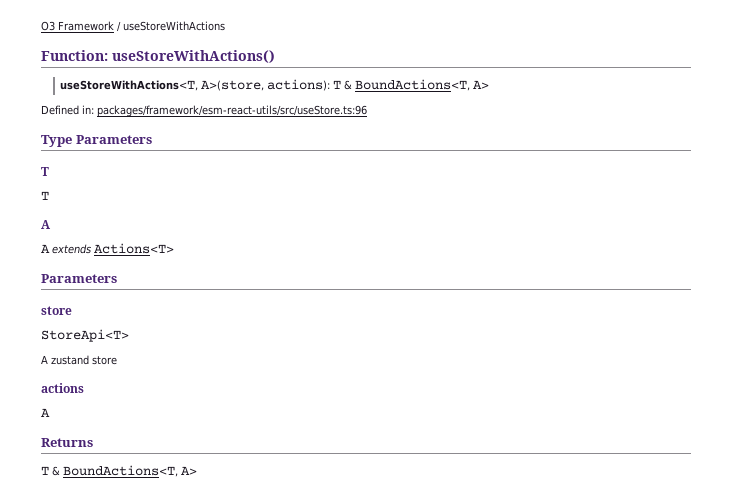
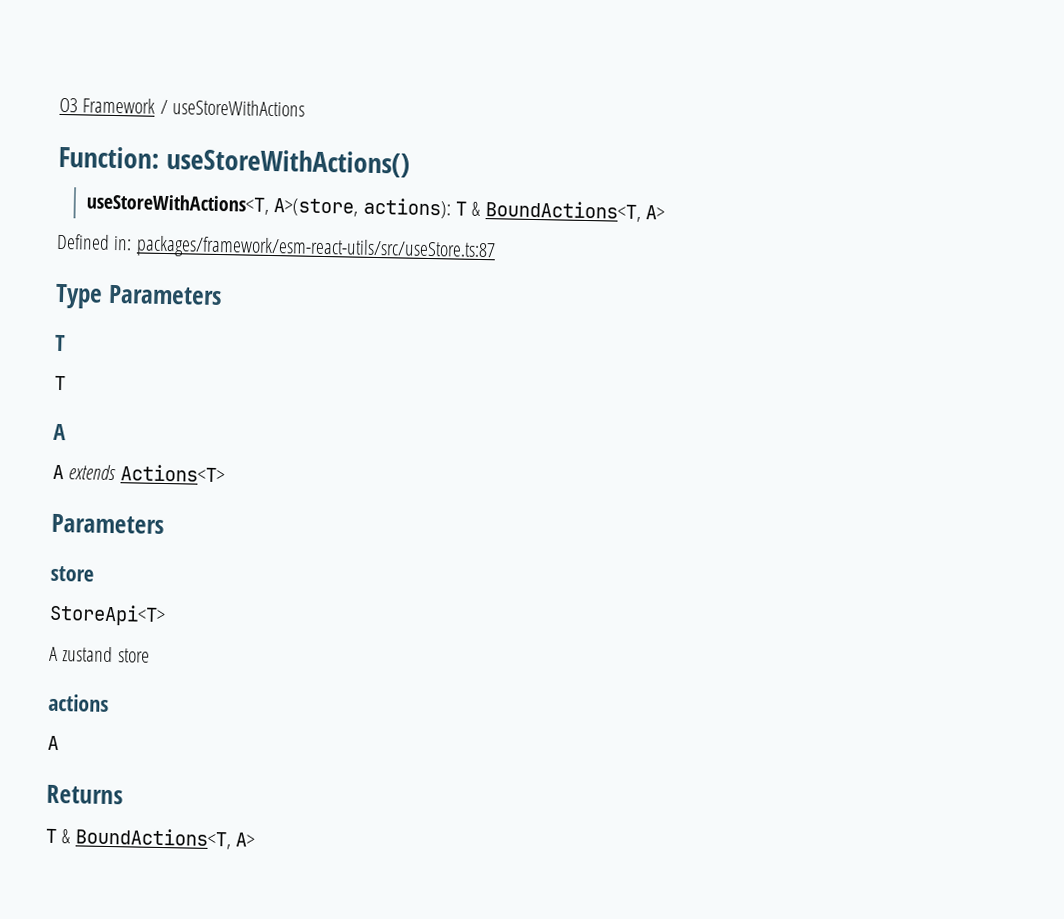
[97,105,367,117] packages/framework/esm-react-utils/src/useStore.ts:96 -> [135,235,496,263] packages/framework/esm-react-utils/src/useStore.ts:87

